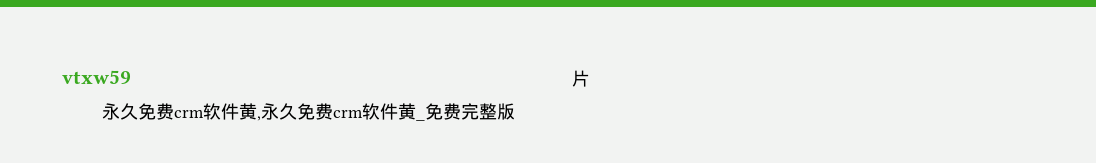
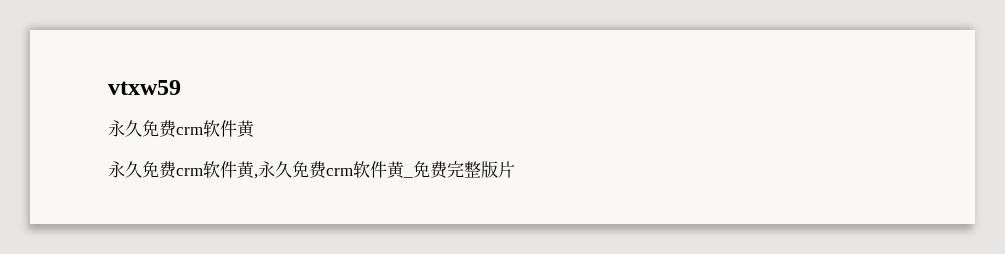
(258, 111) none -> [108,161,255,179] // 永久免费crm软件黄

